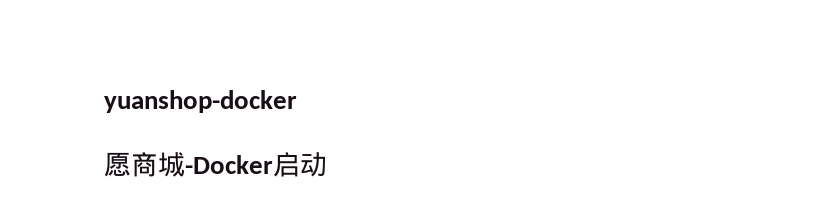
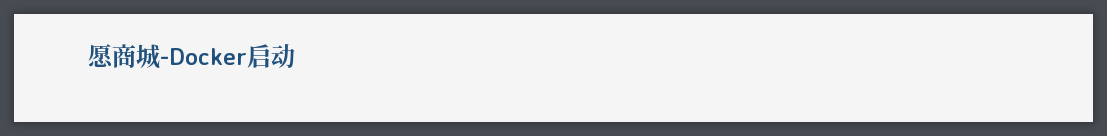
[104,90,297,113] yuanshop-docker // -> (88, 56) none

